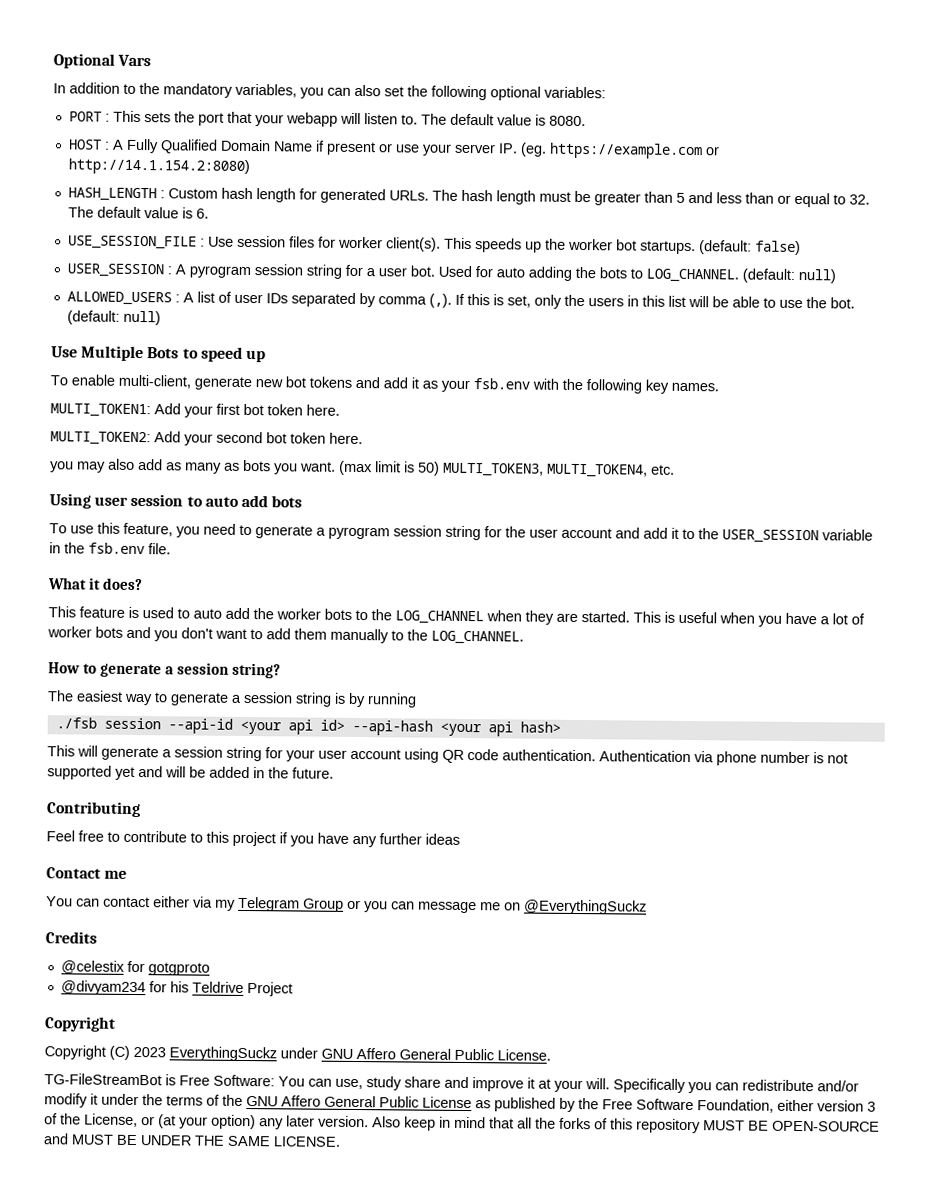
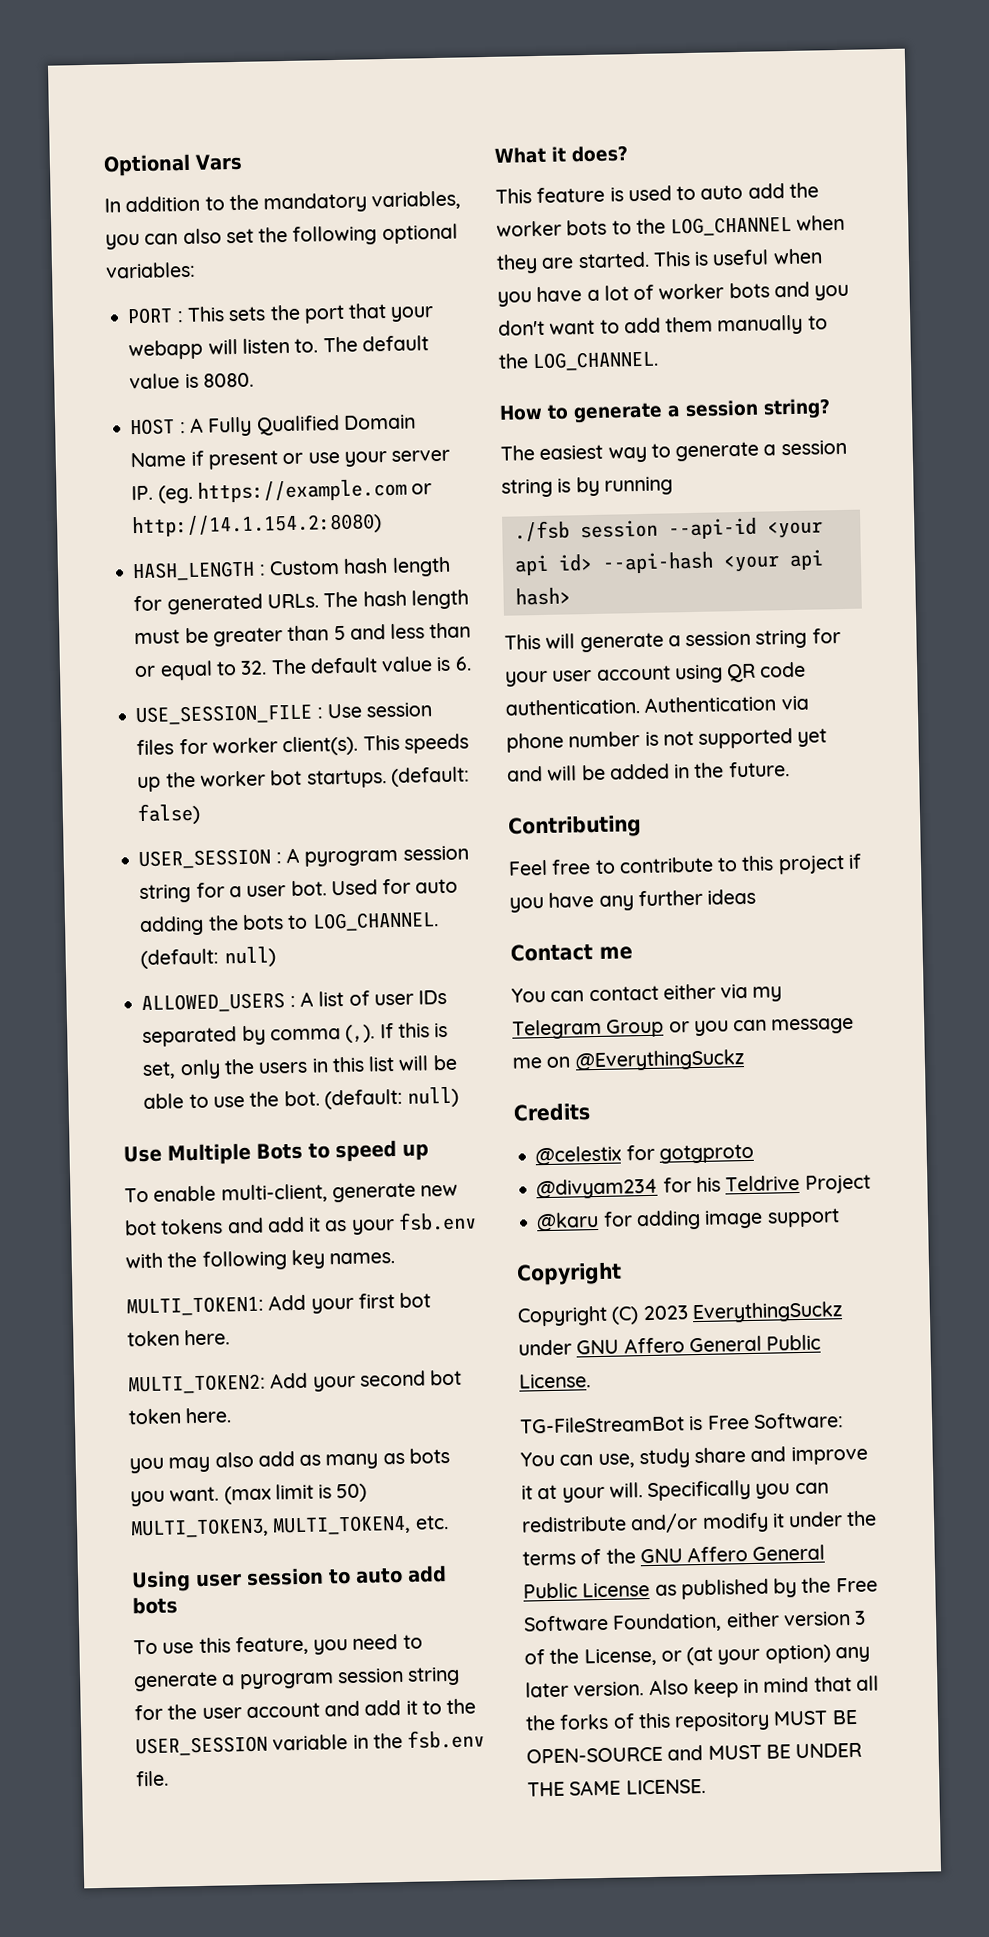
(293, 989) none -> [536,1208,840,1232] // @karu for adding image support

